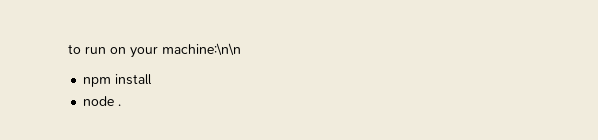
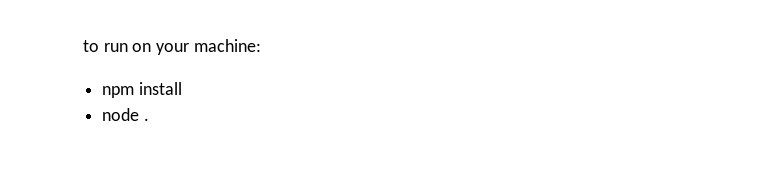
[162,43,241,56] machine:\n\n -> [193,39,261,52] machine:

